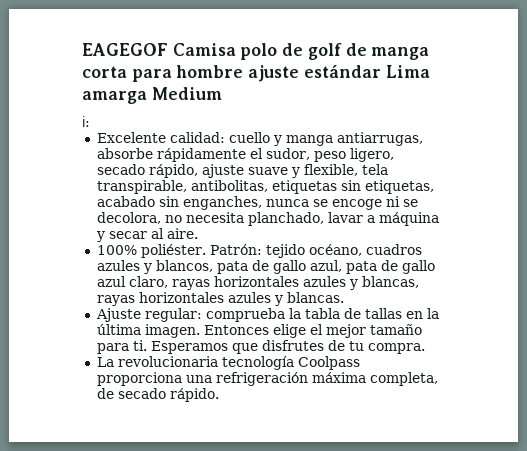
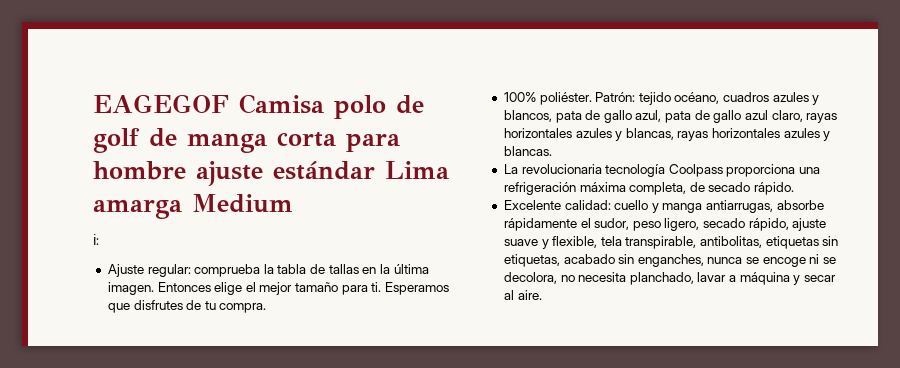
(90, 121) none -> [107,264,429,277] [107,282,450,295] [107,300,267,313] [503,92,820,105] [503,110,838,123] [503,128,831,141] [503,146,552,156] [503,164,821,177] [503,182,795,195] // Ajuste regular: comprueba la tabla de tallas en la última imagen. Entonces elige el mejor tamaño para ti. Esperamos que disfrutes de tu compra. // 100% poliéster. Patrón: tejido océano, cuadros azules y blancos, pata de gallo azul, pata de gallo azul claro, rayas horizontales azules y blancas, rayas horizontales azules y blancas. // La revolucionaria tecnología Coolpass proporciona una refrigeración máxima completa, de secado rápido.
[96,244,422,258] [96,260,435,274] [96,276,419,290] [96,292,344,306] [95,308,439,322] [96,324,422,338] [96,340,425,354] [96,356,360,370] [96,372,438,386] [96,388,219,402] // 100% poliéster. Patrón: tejido océano, cuadros azules y blancos, pata de gallo azul, pata de gallo azul claro, rayas horizontales azules y blancas, rayas horizontales azules y blancas. // Ajuste regular: comprueba la tabla de tallas en la última imagen. Entonces elige el mejor tamaño para ti. Esperamos que disfrutes de tu compra. // La revolucionaria tecnología Coolpass proporciona una refrigeración máxima completa, de secado rápido. -> (542, 295) none

